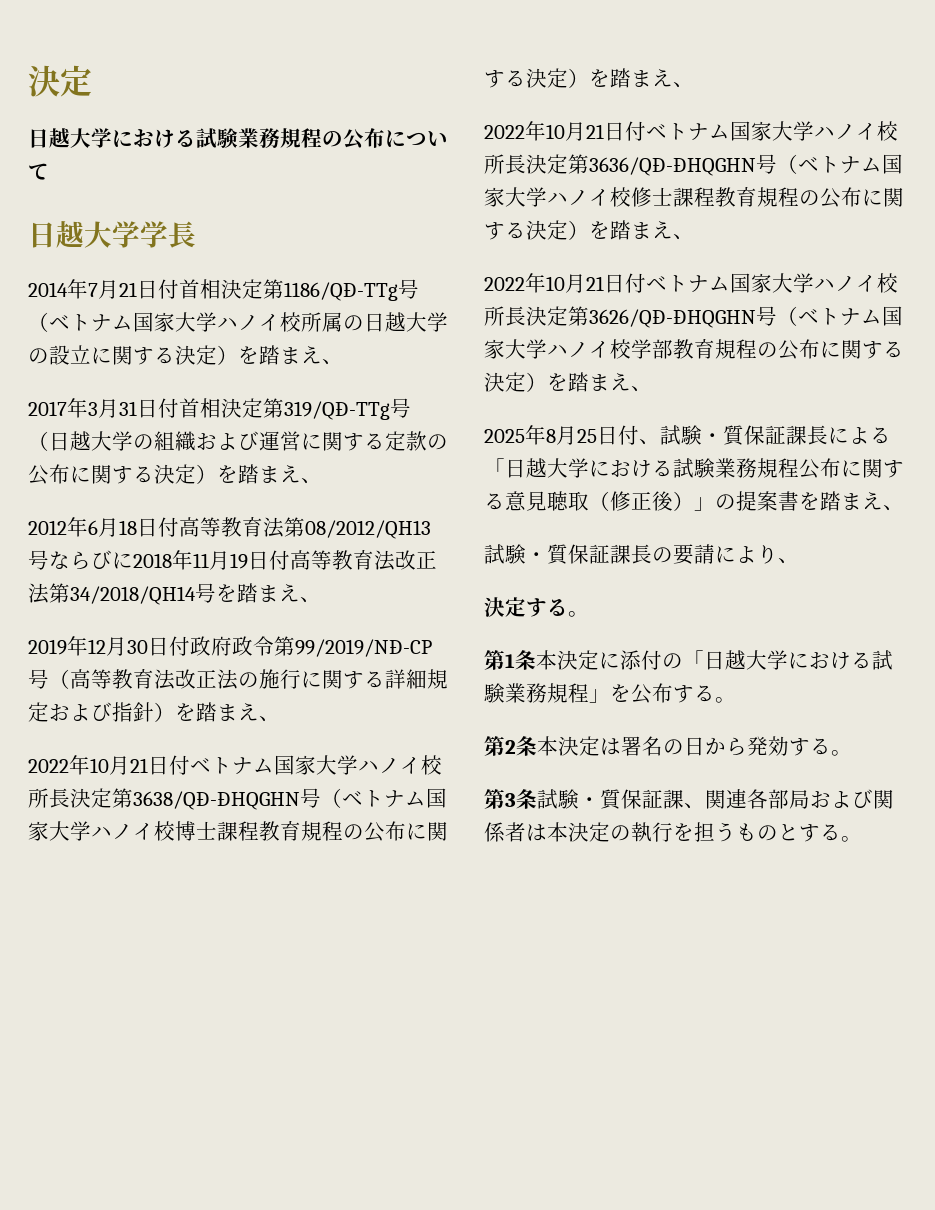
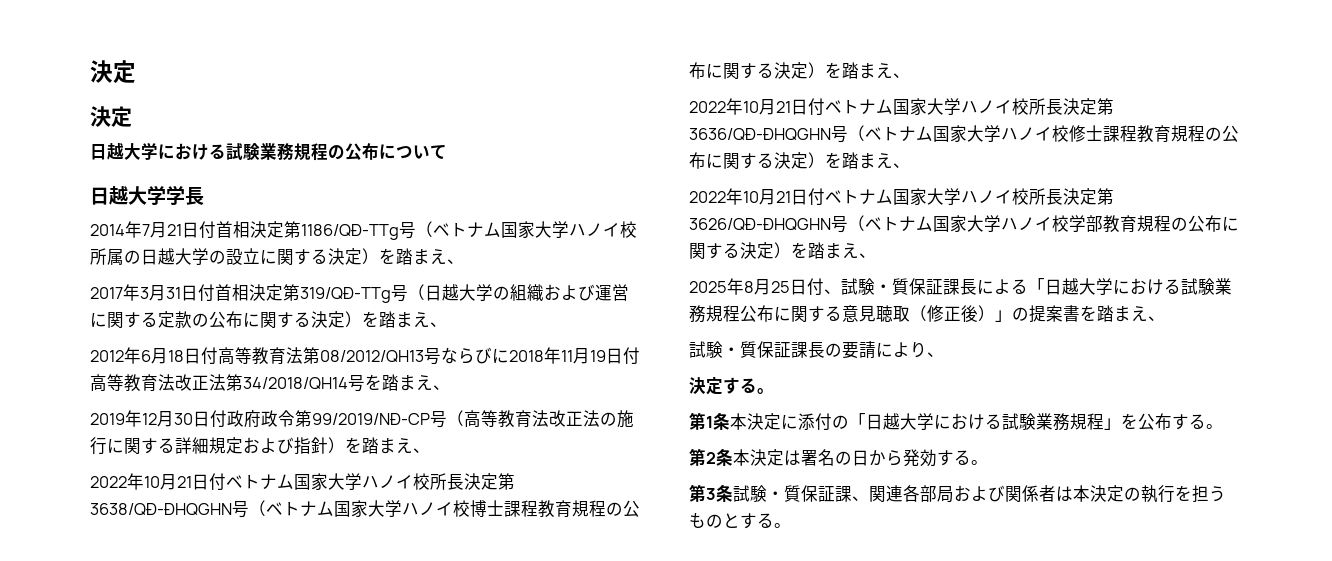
[28,65,92,97] 決定 -> [90,60,136,84] [90,106,132,127] 決定 // 決定

